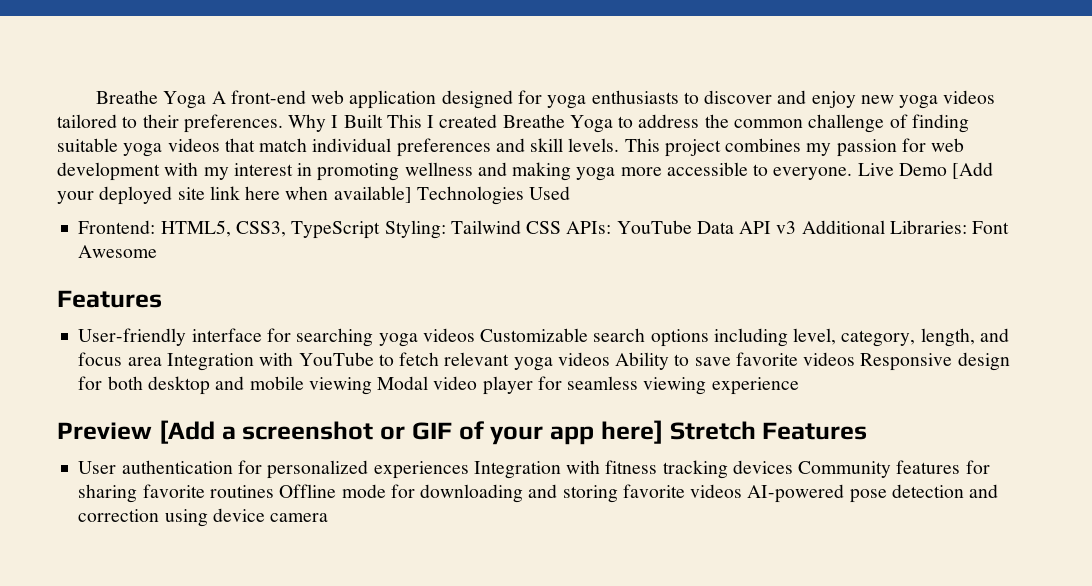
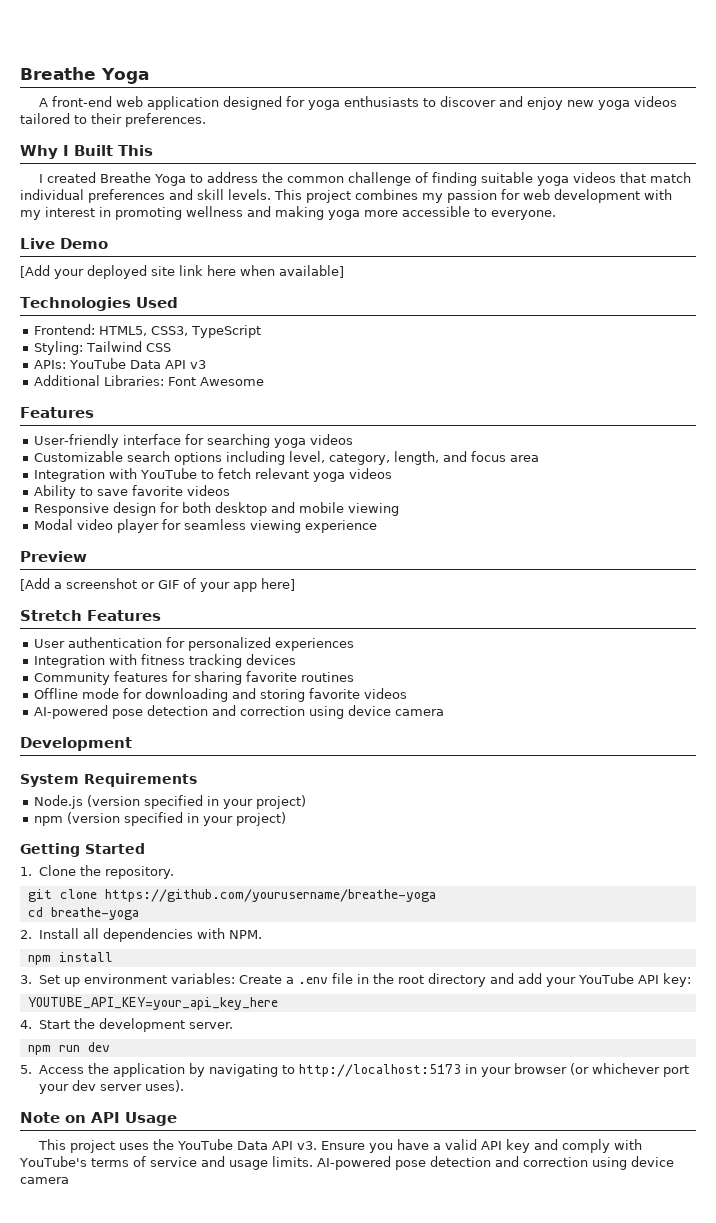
[96,90,207,109] Breathe Yoga -> [20,67,149,84] Breathe Yoga //
(283, 123) none -> (206, 120) //
(422, 121) none -> (153, 150) //
(853, 173) none -> (556, 215) //
(947, 169) none -> (108, 243) //
(412, 194) none -> (344, 271) //
(381, 230) none -> (262, 331) //
(562, 227) none -> (172, 347) //
(797, 227) none -> (207, 364) //
(475, 335) none -> (354, 439) //
(162, 361) none -> (540, 458) //
(610, 359) none -> (393, 473) //
(856, 359) none -> (231, 490) //
(372, 386) none -> (400, 509) //
(152, 431) none -> (87, 556) //
(663, 432) none -> (295, 584) //
(469, 470) none -> (355, 644) //
(793, 467) none -> (297, 659) //
(274, 491) none -> (355, 677) //
[747,484,999,503] [78,508,329,527] AI-powered pose detection and correction using device camera -> [34,705,445,719] [20,737,132,751] [20,773,197,787] [34,795,307,809] [34,812,287,826] [20,843,145,857] [20,865,175,879] [27,889,436,902] [27,907,139,920] [20,928,262,942] [27,952,113,965] [20,973,692,987] [27,997,278,1010] [20,1018,234,1032] [27,1042,110,1055] [20,1063,689,1077] [38,1080,184,1094] [20,1112,177,1126] [37,1139,643,1153] [19,1156,674,1170] [20,1177,69,1184] // AI-powered pose detection and correction using device camera // Development // System Requirements // Node.js (version specified in your project) // npm (version specified in your project) // Getting Started // 1. Clone the repository. // git clone https://github.com/yourusername/breathe-yoga // cd breathe-yoga // 2. Install all dependencies with NPM. // npm install // 3. Set up environment variables: Create a .env file in the root directory and add your YouTube API key: // YOUTUBE_API_KEY=your_api_key_here // 4. Start the development server. // npm run dev // 5. Access the application by navigating to http://localhost:5173 in your browser (or whichever port your dev server uses). // Note on API Usage // This project uses the YouTube Data API v3. Ensure you have a valid API key and comply with YouTube's terms of service and usage limits. AI-powered pose detection and correction using device camera

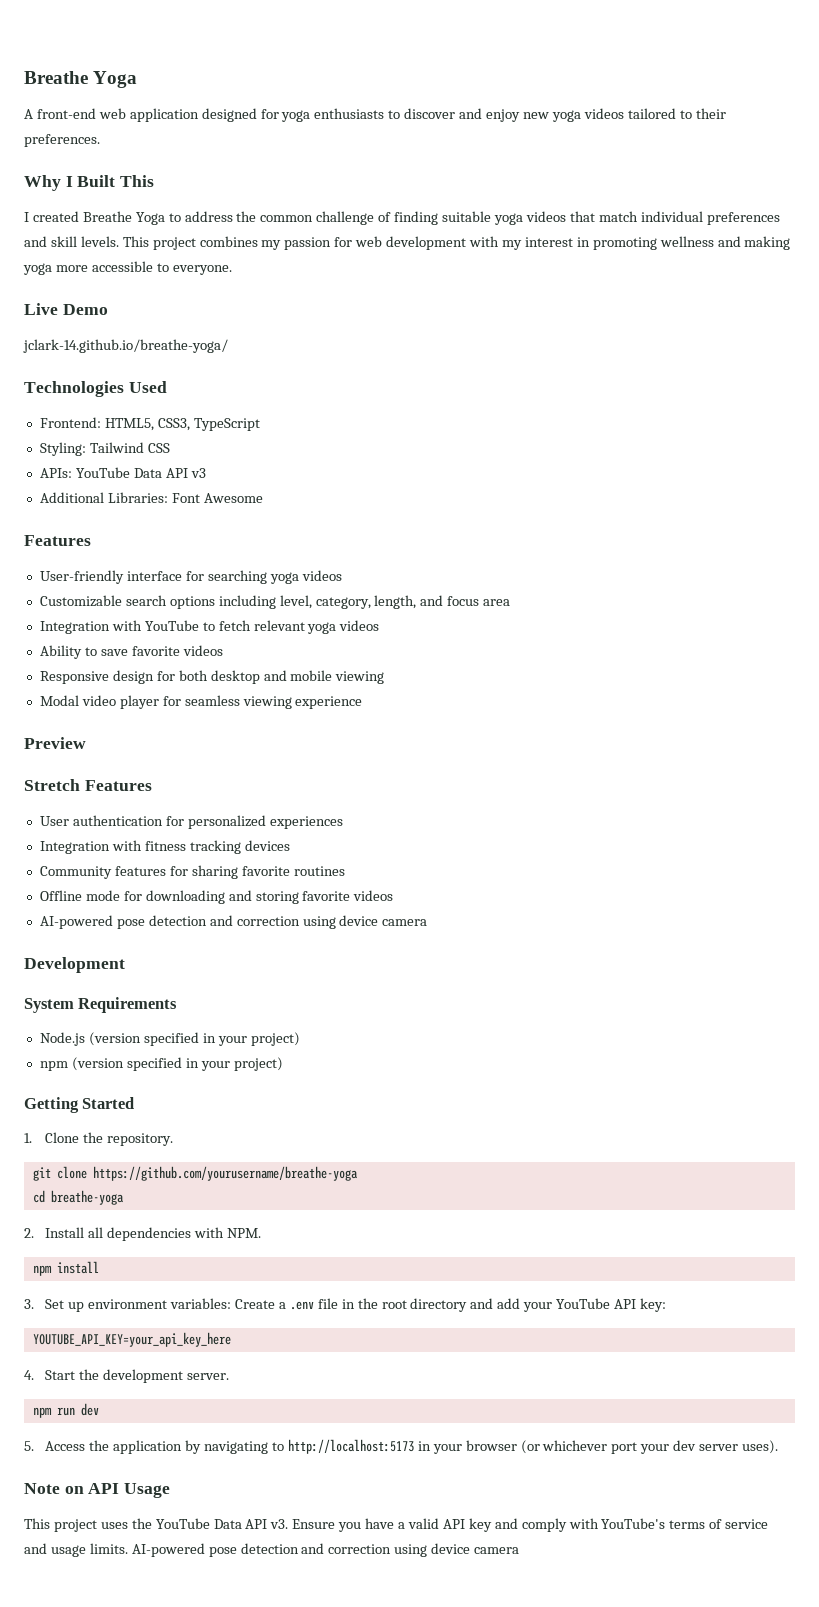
[20,265,344,279] [Add your deployed site link here when available] -> [23,339,228,353] jclark-14.github.io/breathe-yoga/
[20,578,295,592] // [Add a screenshot or GIF of your app here] -> (86, 743) none

